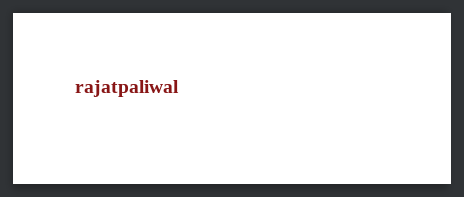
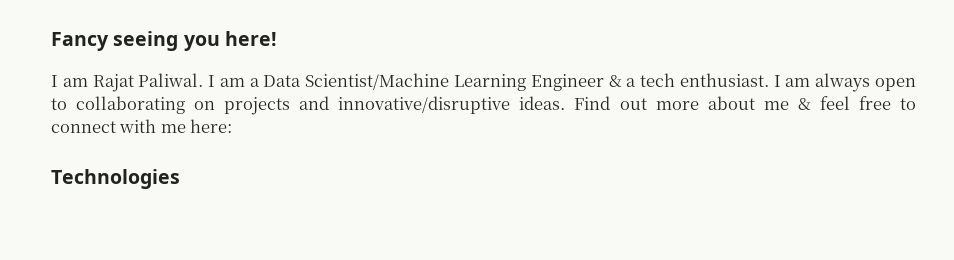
[75,80,179,97] rajatpaliwal -> [51,31,277,51] [51,73,917,92] [51,96,916,115] [51,119,233,133] [51,169,180,189] Fancy seeing you here! // I am Rajat Paliwal. I am a Data Scientist/Machine Learning Engineer & a tech enthusiast. I am always open to collaborating on projects and innovative/disruptive ideas. Find out more about me & feel free to connect with me here: // Technologies

